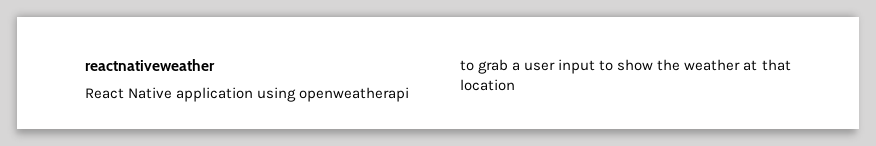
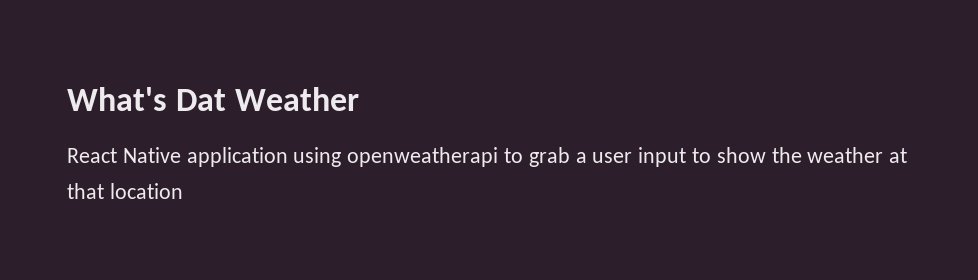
[85,59,215,71] reactnativeweather -> [67,87,360,111] What's Dat Weather

